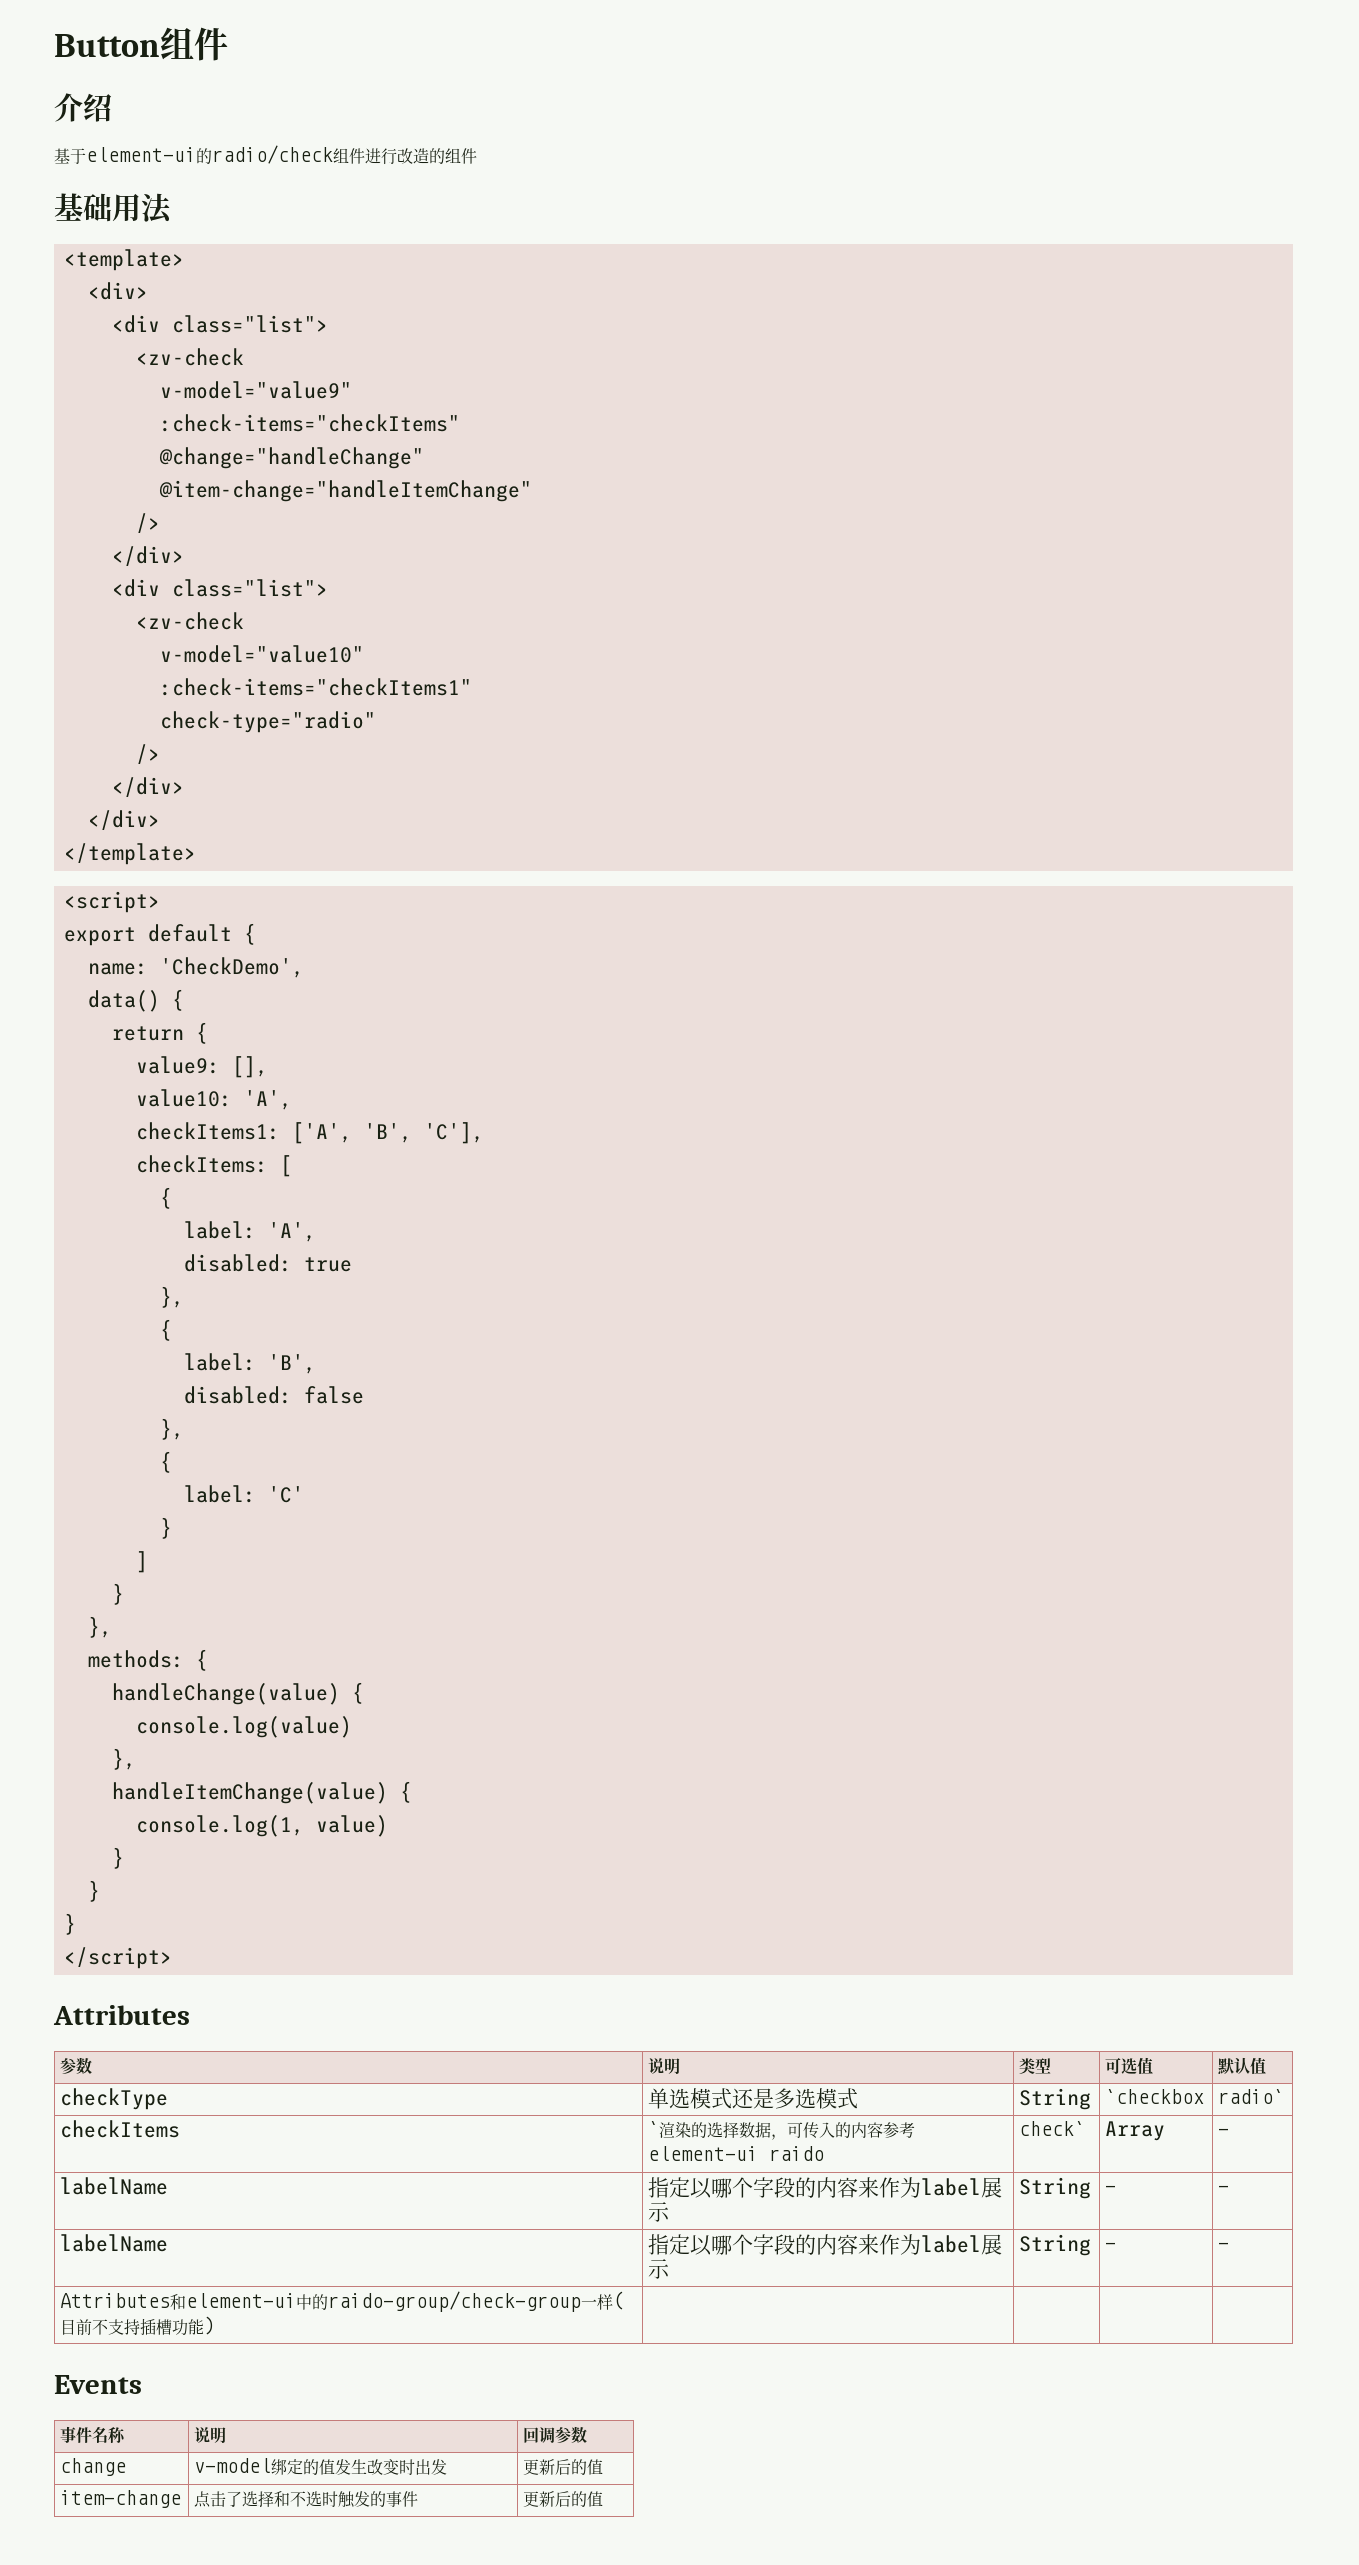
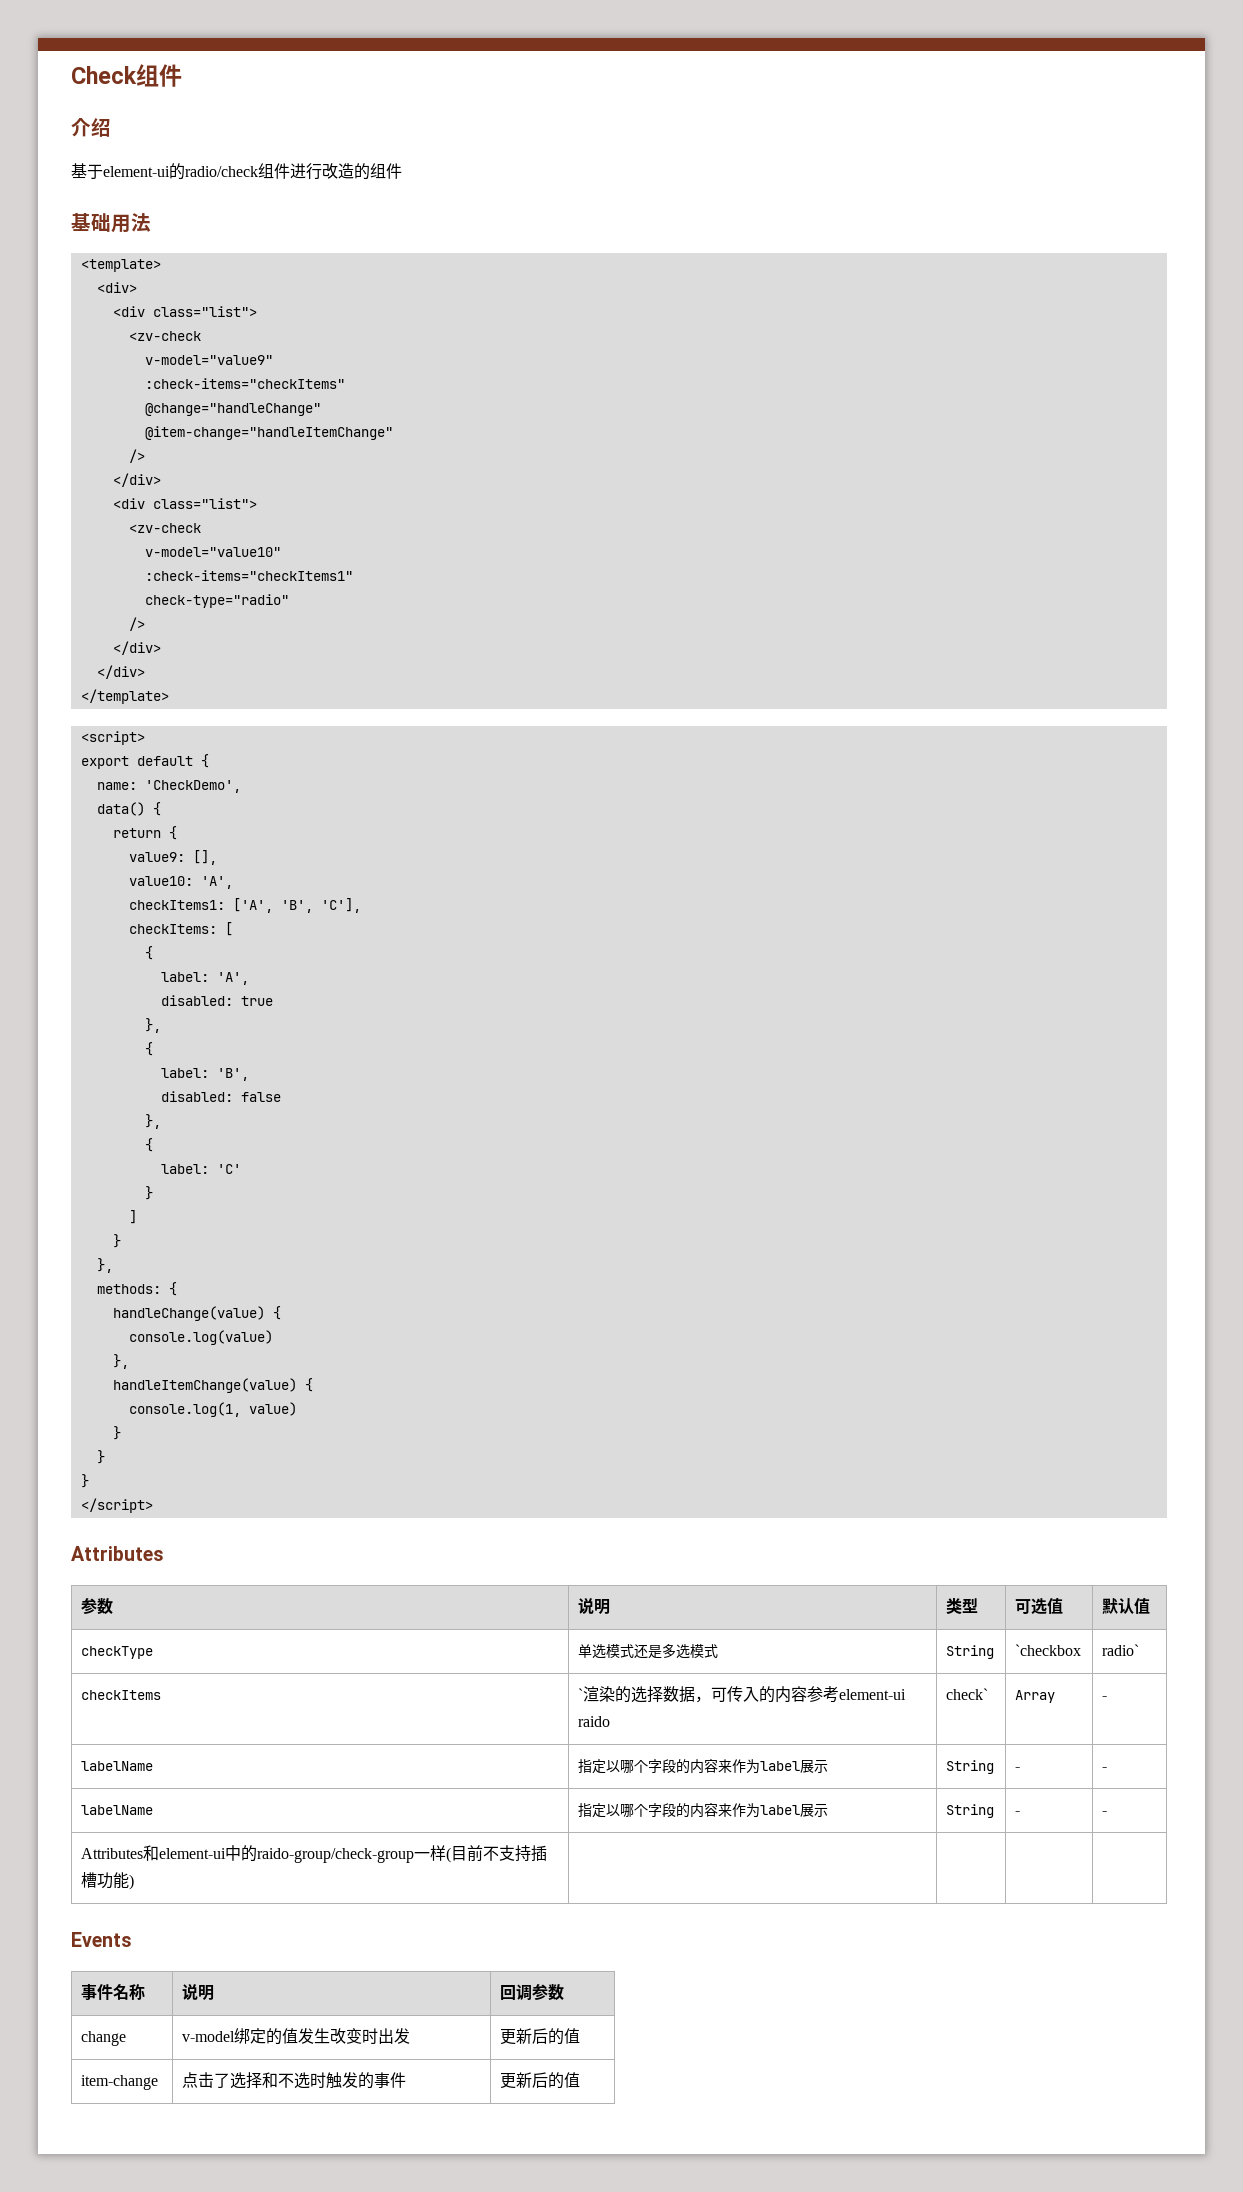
[54,34,160,57] Button -> [71,66,137,84] Check

